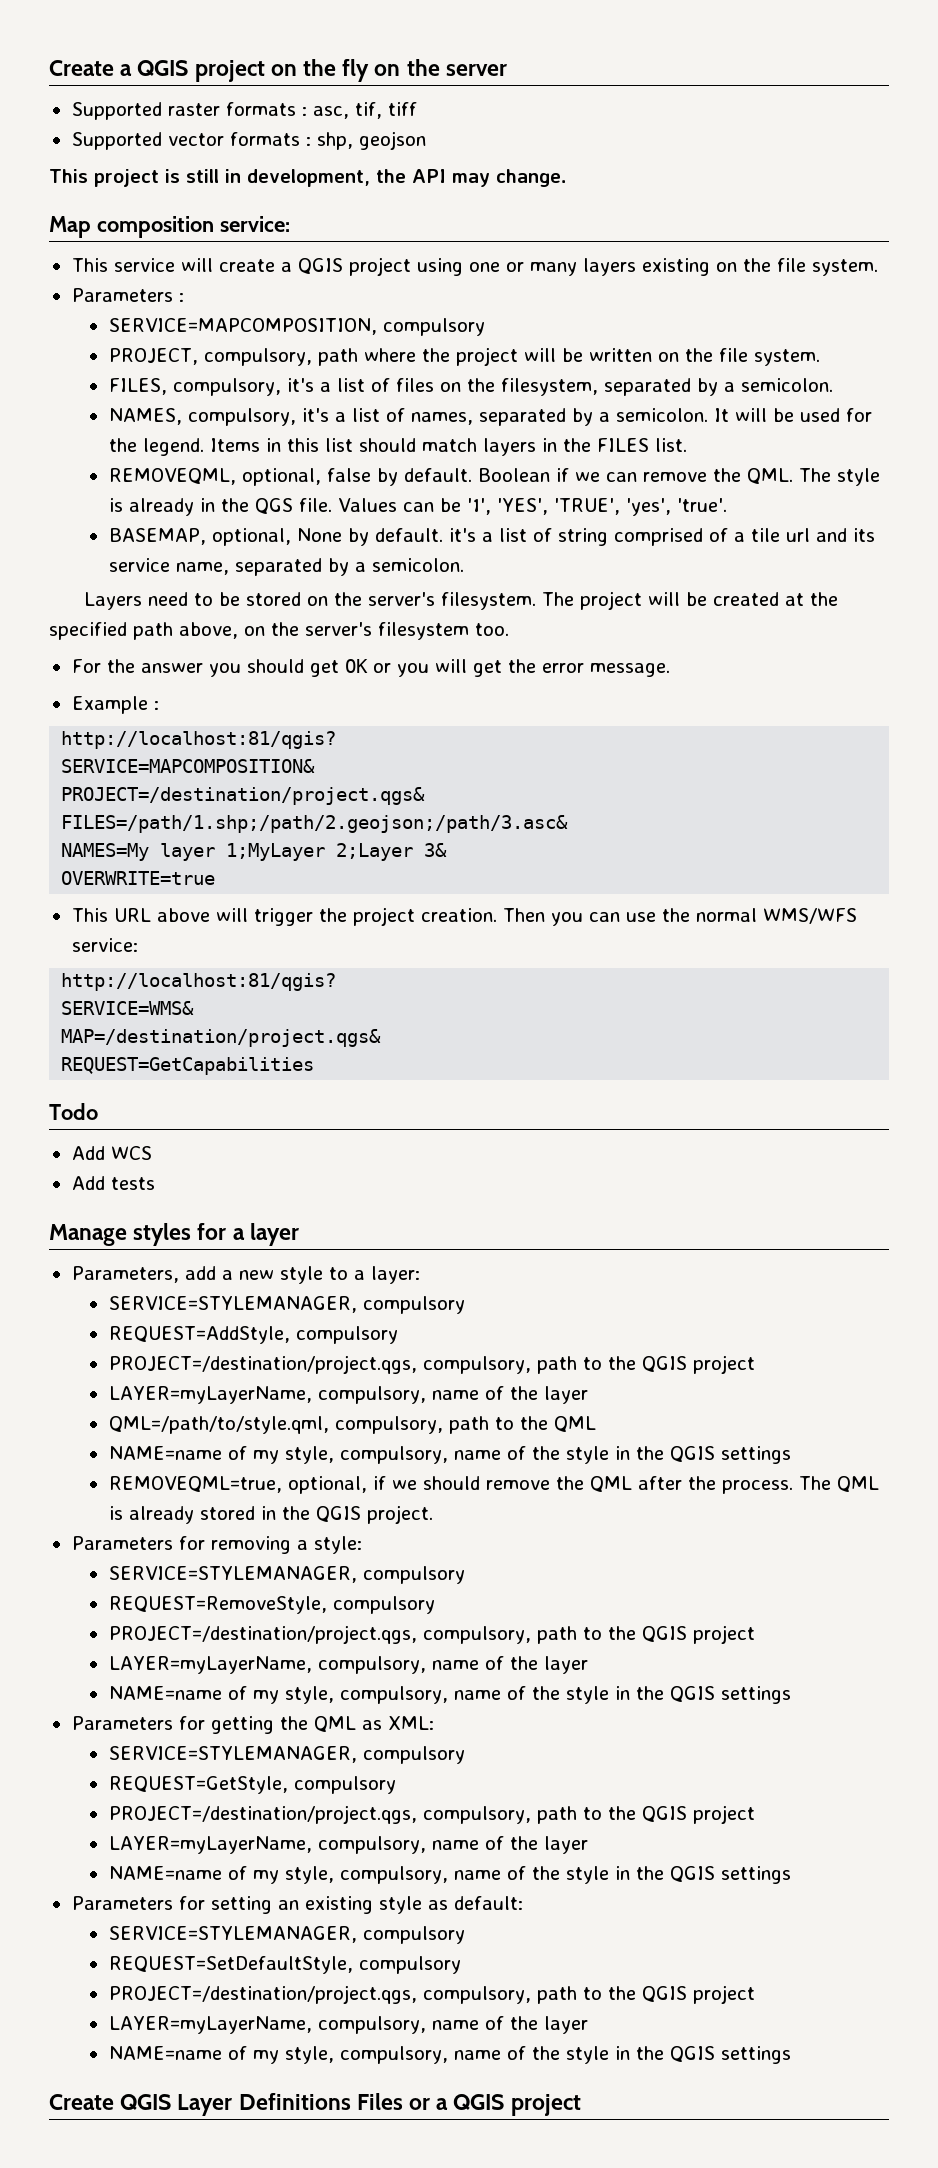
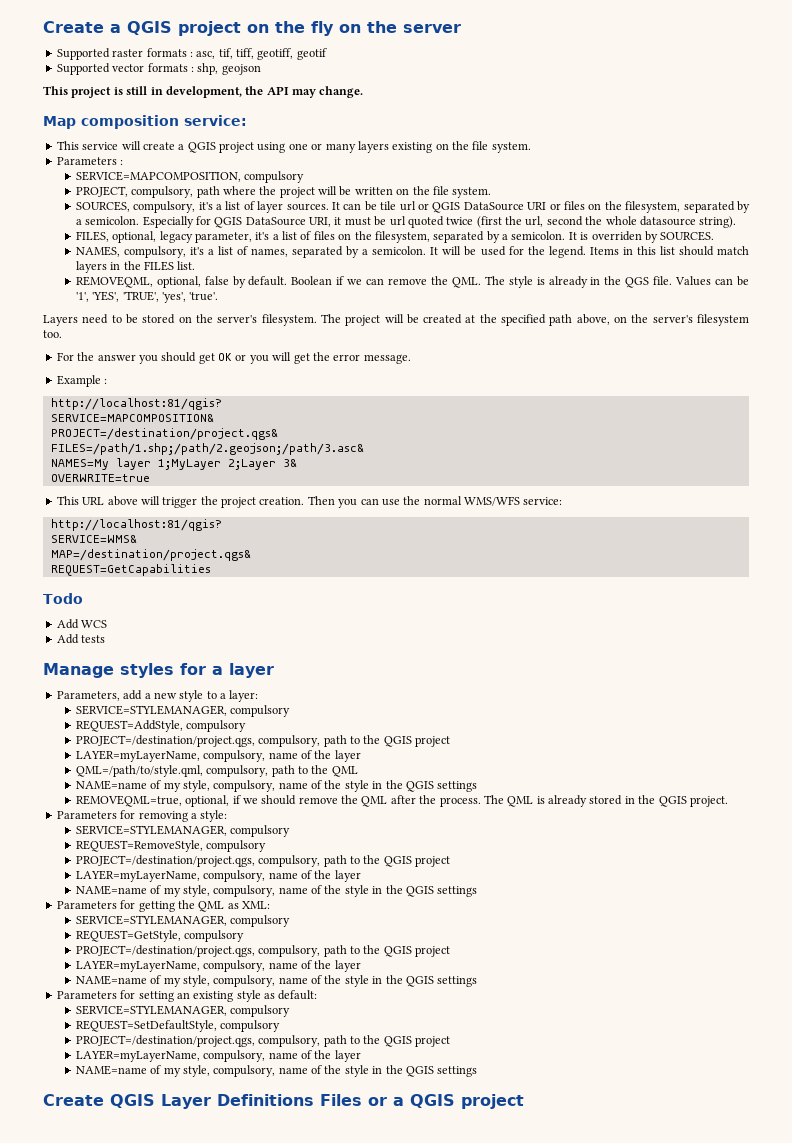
[387,102,417,116] tiff -> [236,48,327,60] tiff, geotiff, geotif
[108,378,281,396] FILES, compulsory, -> [75,201,751,213] [75,216,737,228] [75,231,252,243] SOURCES, compulsory, it's a list of layer sources. It can be tile url or QGIS DataSource URI or files on the filesystem, separated by a semicolon. Especially for QGIS DataSource URI, it must be url quoted twice (first the url, second the whole datasource string). // FILES, optional, legacy parameter,
(833, 385) none -> [568,231,715,243] It is overriden by SOURCES.
[108,528,875,546] [108,558,464,576] // BASEMAP, optional, None by default. it's a list of string comprised of a tile url and its service name, separated by a semicolon. -> (219, 296) none

